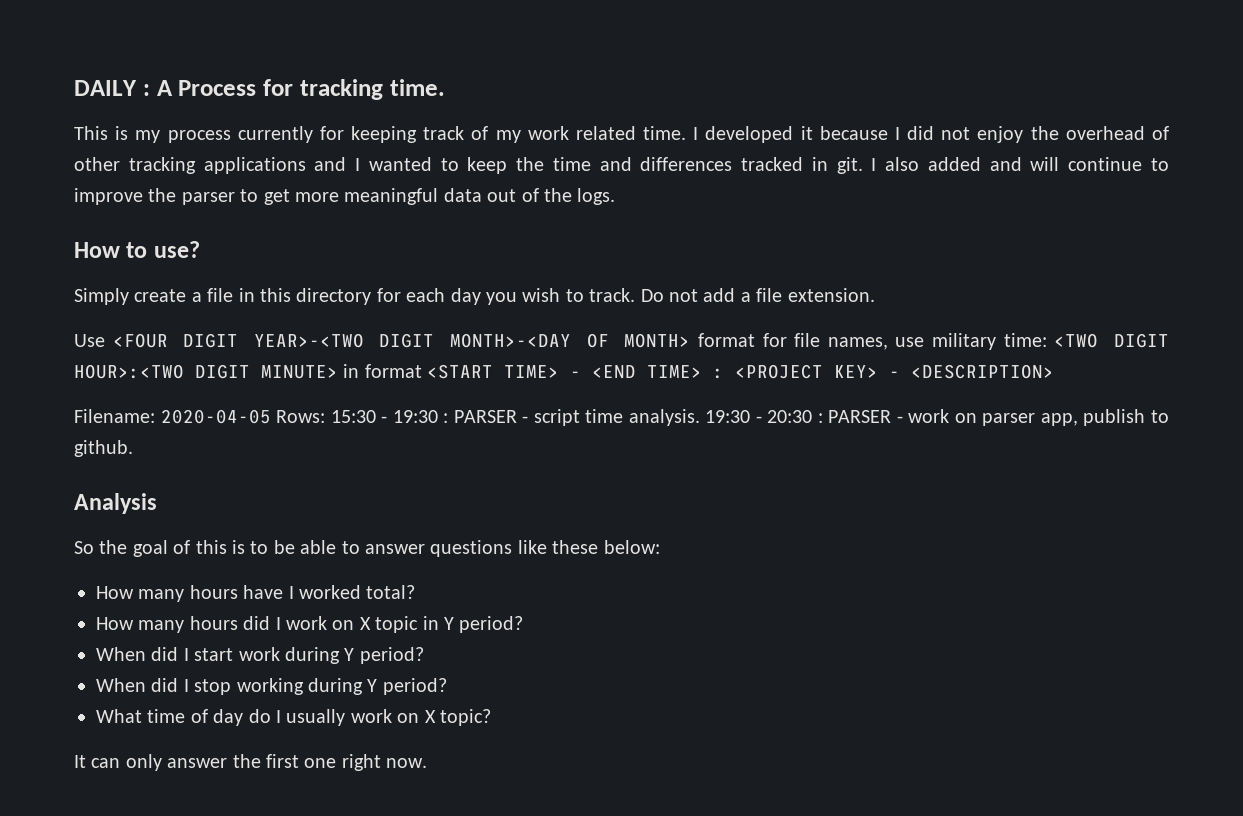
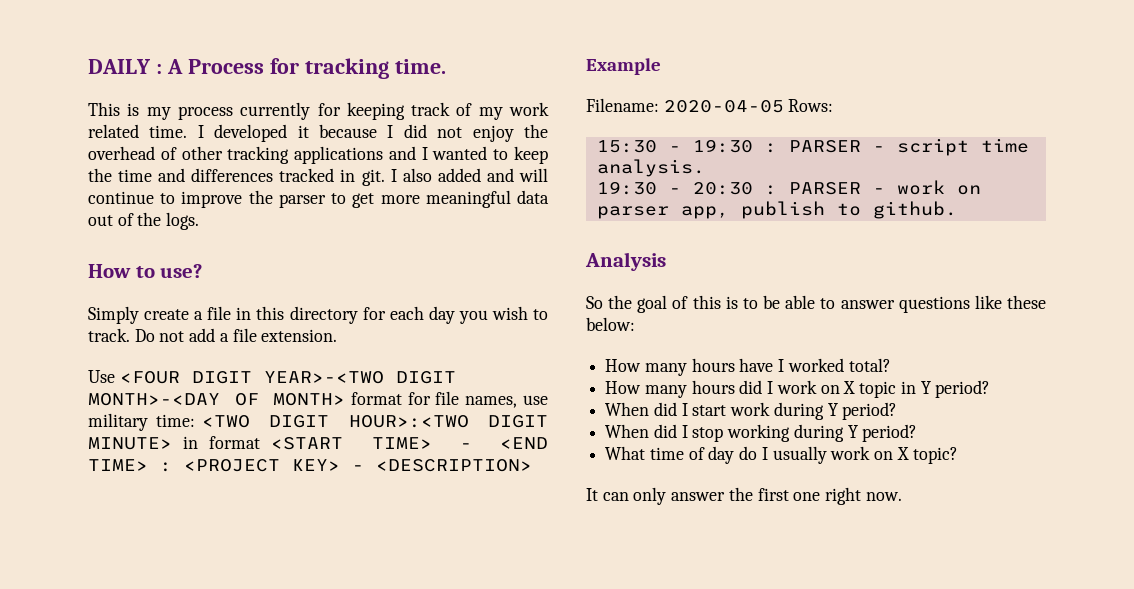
(1055, 371) none -> [586,58,661,75] // Example
(326, 416) none -> (834, 105) //
(700, 417) none -> (705, 168) //

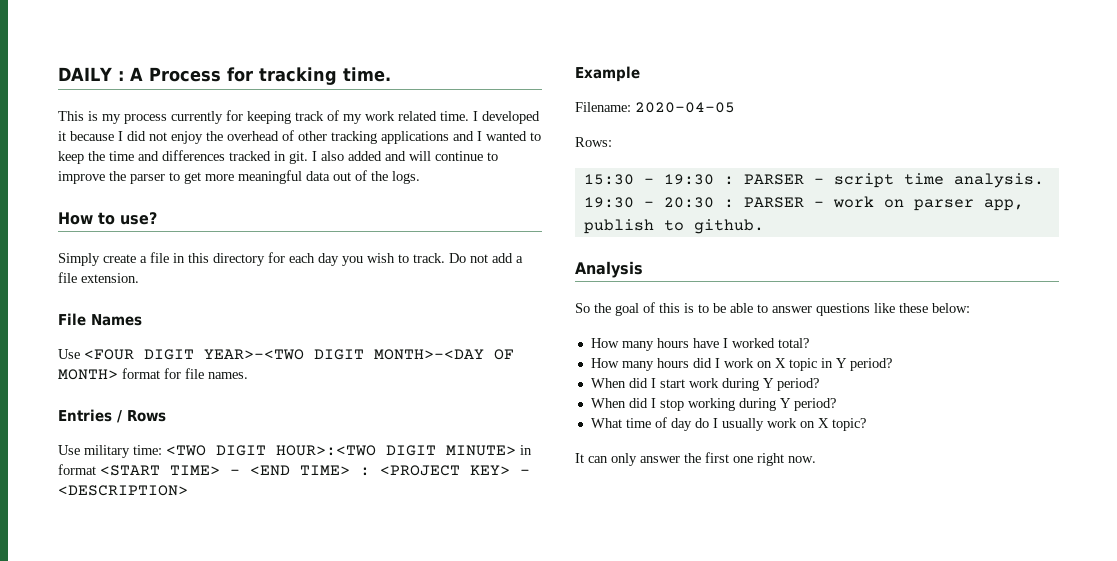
(338, 335) none -> [58,313,142,326] // File Names
[465,395,548,408] names, use -> [208,372,248,379] [58,409,166,423] [58,445,80,455] names. // Entries / Rows // Use
(784, 106) none -> (735, 107) //

